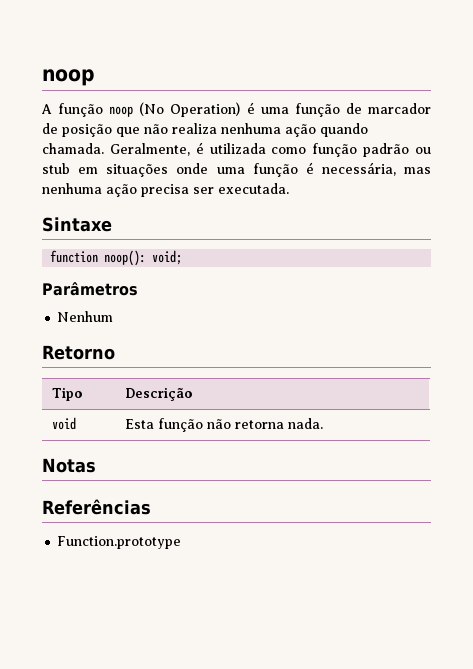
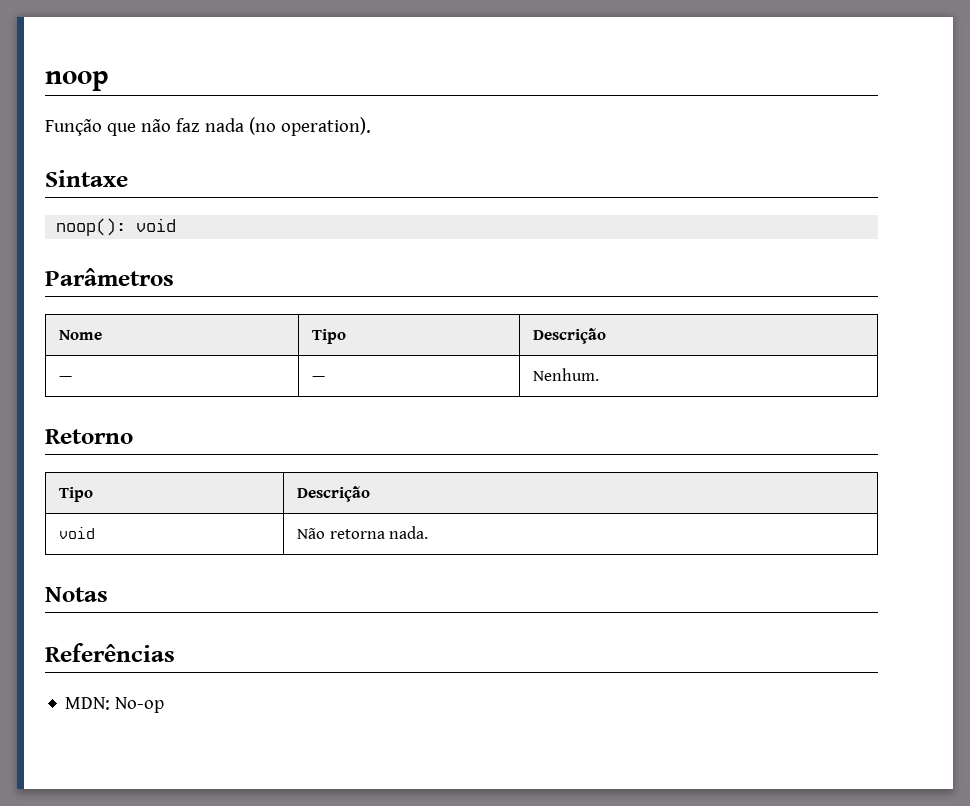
[41,102,431,117] [42,123,368,137] [42,142,431,157] [42,162,431,177] [42,183,289,197] [42,217,112,232] [50,250,183,266] [42,282,138,296] [57,311,114,322] A função noop (No Operation) é uma função de marcador de posição que não realiza nenhuma ação quando chamada. Geralmente, é utilizada como função padrão ou stub em situações onde uma função é necessária, mas nenhuma ação precisa ser executada. // Sintaxe // function noop(): void; // Parâmetros // Nenhum -> [45,117,371,136] [45,170,128,187] [56,218,177,236] [45,268,174,286] [59,330,103,340] [312,329,347,344] [533,328,607,344] [59,376,73,381] [312,376,326,381] [533,368,600,381] Função que não faz nada (no operation). // Sintaxe // noop(): void // Parâmetros // Nome | Tipo | Descrição // — | — | Nenhum.
[124,418,231,432] Esta função não -> [297,528,326,539] Não
[57,536,182,549] Function.prototype -> [65,697,165,713] MDN: No-op

